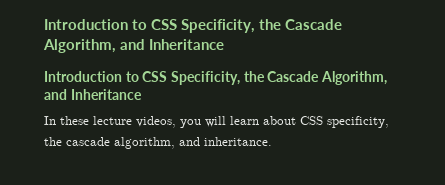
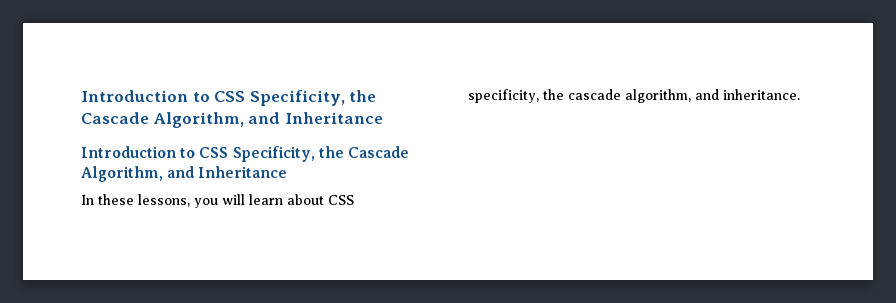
[93,116,176,128] lecture videos, -> [138,194,190,207] lessons,

